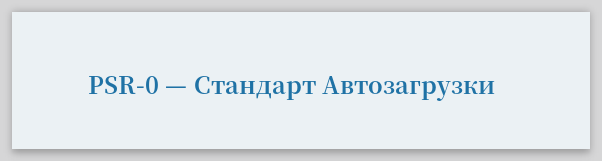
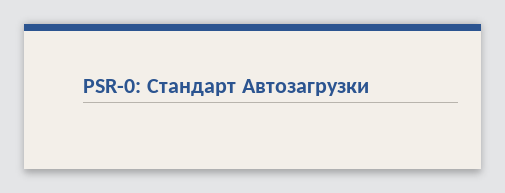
[88,76,188,94] PSR-0 — -> [83,79,141,93] PSR-0:

